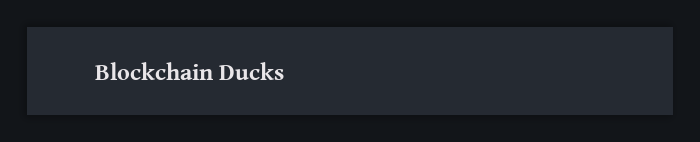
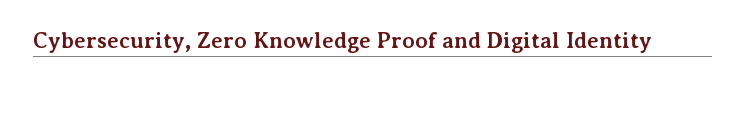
[95,62,285,80] Blockchain Ducks -> [33,32,652,53] Cybersecurity, Zero Knowledge Proof and Digital Identity

